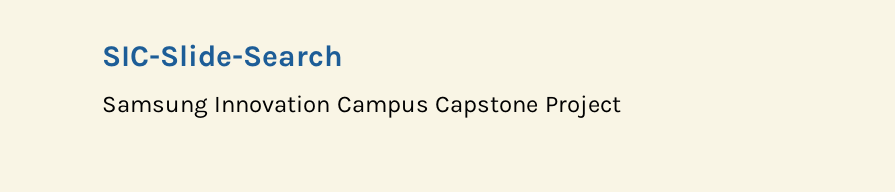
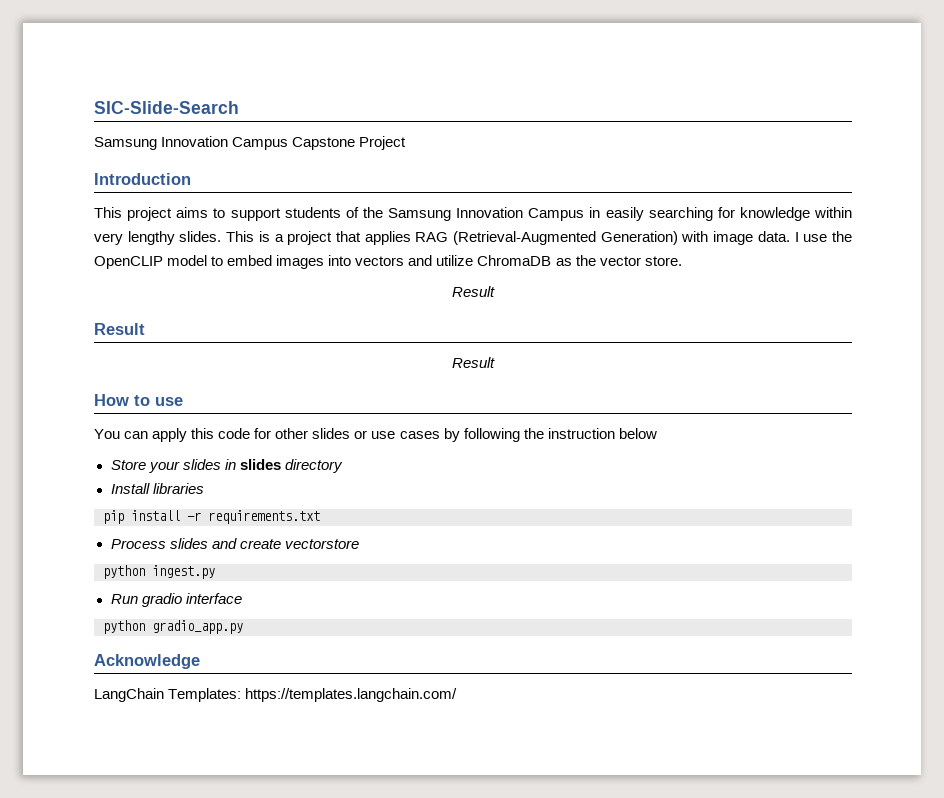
(621, 106) none -> [94,173,191,185] [94,207,852,221] [94,231,853,245] [94,255,682,269] [452,286,495,297] [94,323,145,335] [452,357,495,368] [94,394,183,406] [94,428,657,442] [110,459,343,473] [110,483,204,494] [103,510,320,524] [110,538,359,549] [103,565,215,579] [110,593,242,607] [103,620,243,634] [94,654,200,669] [94,688,458,702] // Introduction // This project aims to support students of the Samsung Innovation Campus in easily searching for knowledge within very lengthy slides. This is a project that applies RAG (Retrieval-Augmented Generation) with image data. I use the OpenCLIP model to embed images into vectors and utilize ChromaDB as the vector store. // Result // Result // Result // How to use // You can apply this code for other slides or use cases by following the instruction below // Store your slides in slides directory // Install libraries // pip install -r requirements.txt // Process slides and create vectorstore // python ingest.py // Run gradio interface // python gradio_app.py // Acknowledge // LangChain Templates: https://templates.langchain.com/

